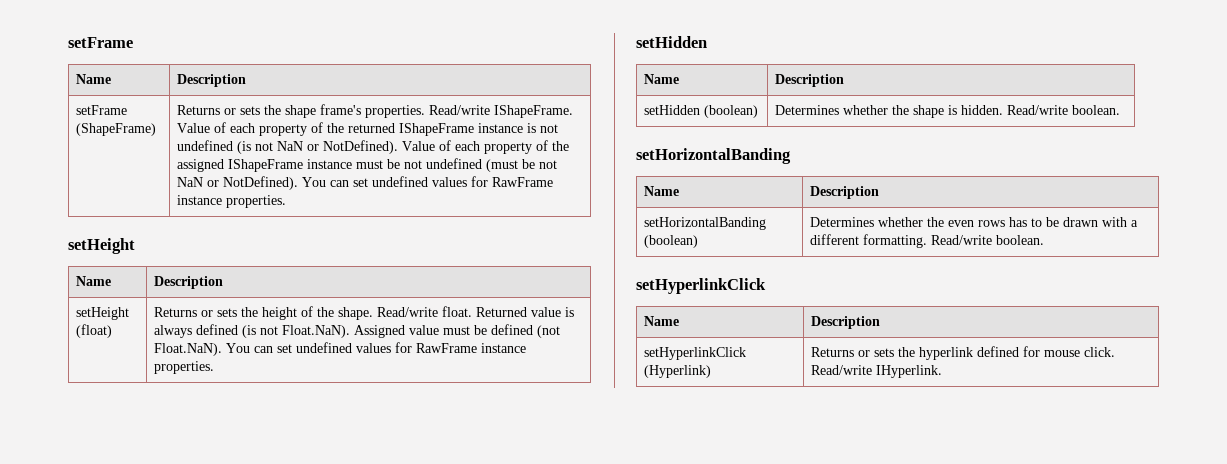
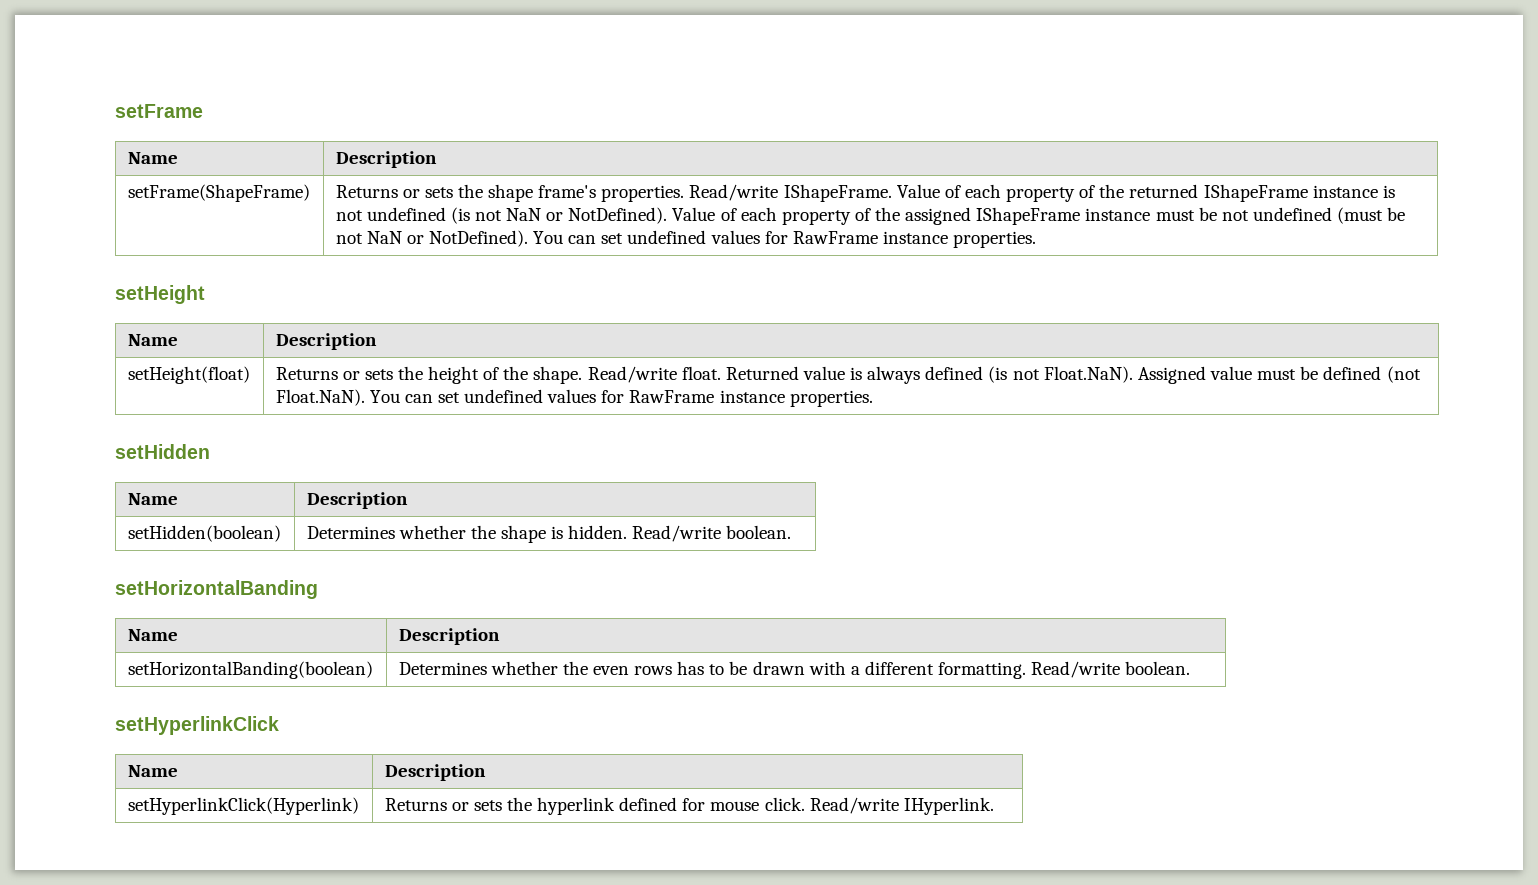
[75,105,127,115] [75,123,156,136] setFrame (ShapeFrame) -> [127,184,310,202] setFrame(ShapeFrame)
[75,307,129,320] [75,324,112,338] setHeight (float) -> [127,366,250,384] setHeight(float)
[643,105,758,118] setHidden (boolean) -> [127,525,281,542] setHidden(boolean)
[643,217,766,230] [643,235,698,248] setHorizontalBanding (boolean) -> [127,661,373,679] setHorizontalBanding(boolean)
[643,347,746,360] [643,365,711,378] setHyperlinkClick (Hyperlink) -> [127,797,359,815] setHyperlinkClick(Hyperlink)

